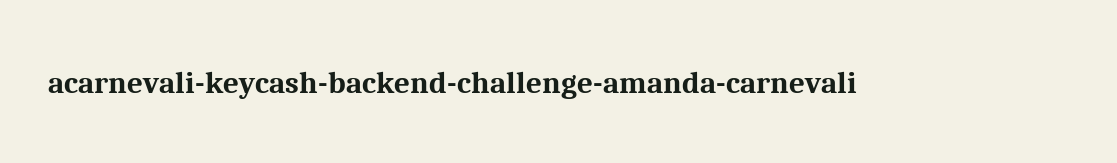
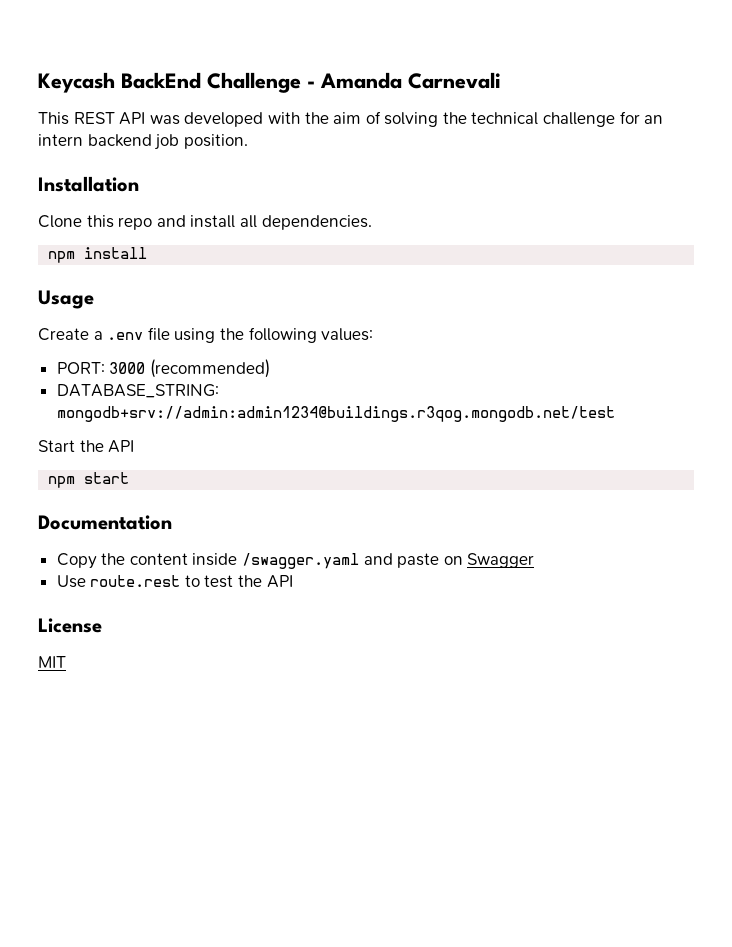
[48,71,857,99] acarnevali-keycash-backend-challenge-amanda-carnevali -> [38,72,501,93] [38,111,664,127] [38,134,248,150] [38,176,139,192] [38,215,372,230] [48,247,148,263] [38,290,94,309] [38,327,374,343] [56,359,270,378] [56,384,219,398] [56,406,615,422] [38,440,135,453] [48,472,130,488] [38,515,172,530] [56,553,535,569] [56,575,293,588] [38,618,102,633] [38,656,66,668] Keycash BackEnd Challenge - Amanda Carnevali // This REST API was developed with the aim of solving the technical challenge for an intern backend job position. // Installation // Clone this repo and install all dependencies. // npm install // Usage // Create a .env file using the following values: // PORT: 3000 (recommended) // DATABASE_STRING: mongodb+srv://admin:admin1234@buildings.r3qog.mongodb.net/test // Start the API // npm start // Documentation // Copy the content inside /swagger.yaml and paste on Swagger // Use route.rest to test the API // License // MIT

